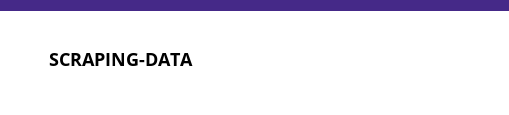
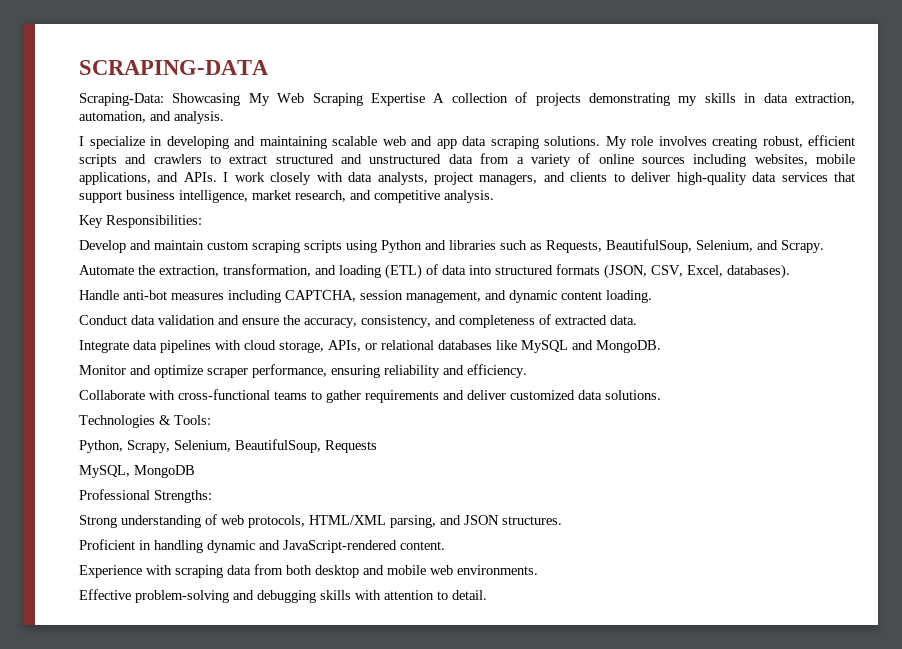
(193, 59) none -> [79,92,855,106] [79,111,224,124] [79,135,855,149] [79,153,856,167] [79,172,856,185] [79,190,494,203] [79,215,202,228] [79,239,824,253] [79,264,790,279] [79,290,652,303] [79,314,637,328] [79,340,661,353] [79,364,527,378] [79,389,661,403] [79,415,211,428] [79,439,377,453] [79,465,195,478] [79,489,212,503] [79,514,562,528] [79,539,445,553] [79,564,538,578] [79,589,487,603] // Scraping-Data: Showcasing My Web Scraping Expertise A collection of projects demonstrating my skills in data extraction, automation, and analysis. // I specialize in developing and maintaining scalable web and app data scraping solutions. My role involves creating robust, efficient scripts and crawlers to extract structured and unstructured data from a variety of online sources including websites, mobile applications, and APIs. I work closely with data analysts, project managers, and clients to deliver high-quality data services that support business intelligence, market research, and competitive analysis. // Key Responsibilities: // Develop and maintain custom scraping scripts using Python and libraries such as Requests, BeautifulSoup, Selenium, and Scrapy. // Automate the extraction, transformation, and loading (ETL) of data into structured formats (JSON, CSV, Excel, databases). // Handle anti-bot measures including CAPTCHA, session management, and dynamic content loading. // Conduct data validation and ensure the accuracy, consistency, and completeness of extracted data. // Integrate data pipelines with cloud storage, APIs, or relational databases like MySQL and MongoDB. // Monitor and optimize scraper performance, ensuring reliability and efficiency. // Collaborate with cross-functional teams to gather requirements and deliver customized data solutions. // Technologies & Tools: // Python, Scrapy, Selenium, BeautifulSoup, Requests // MySQL, MongoDB // Professional Strengths: // Strong understanding of web protocols, HTML/XML parsing, and JSON structures. // Proficient in handling dynamic and JavaScript-rendered content. // Experience with scraping data from both desktop and mobile web environments. // Effective problem-solving and debugging skills with attention to detail.

